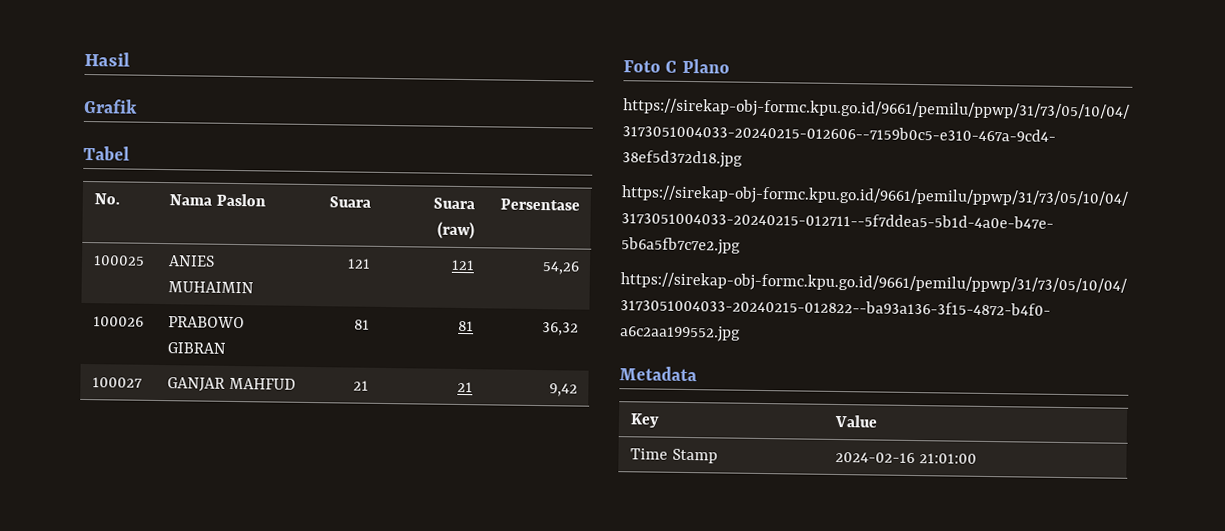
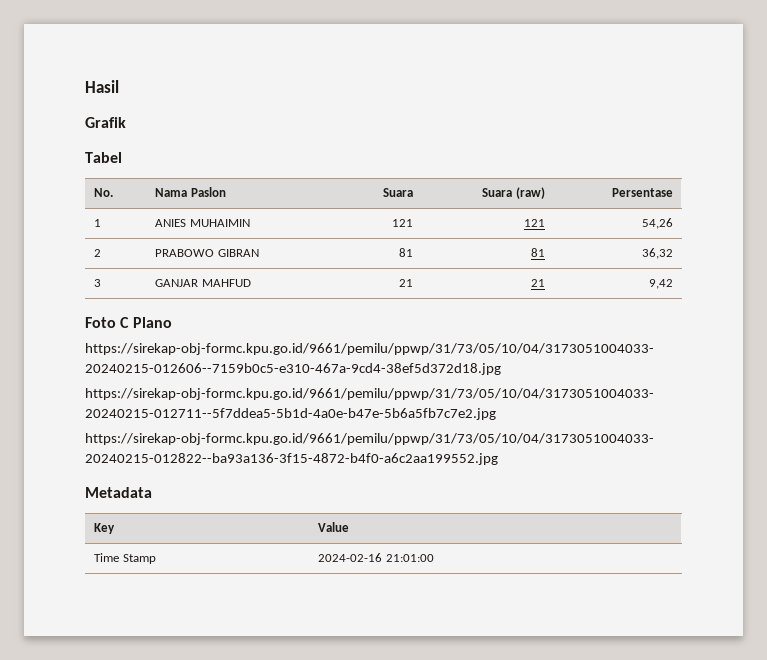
[93,255,146,266] 100025 -> [94,219,102,227] 1
[93,316,145,327] 100026 -> [94,249,102,257] 2
[92,377,144,388] 100027 -> [94,279,102,287] 3

